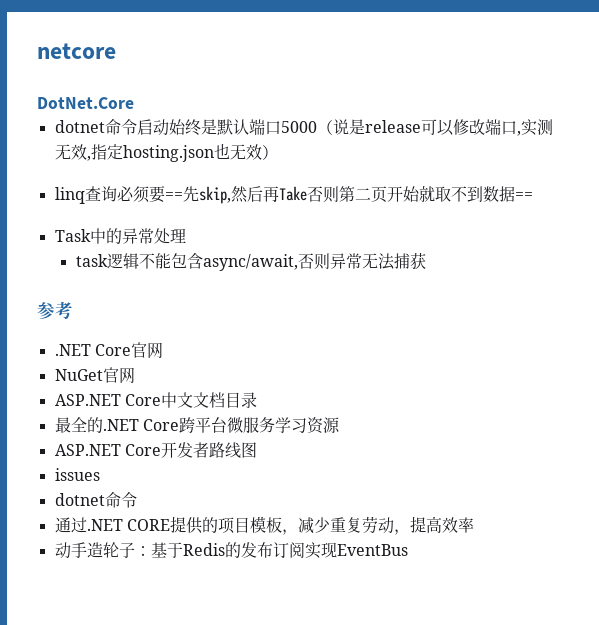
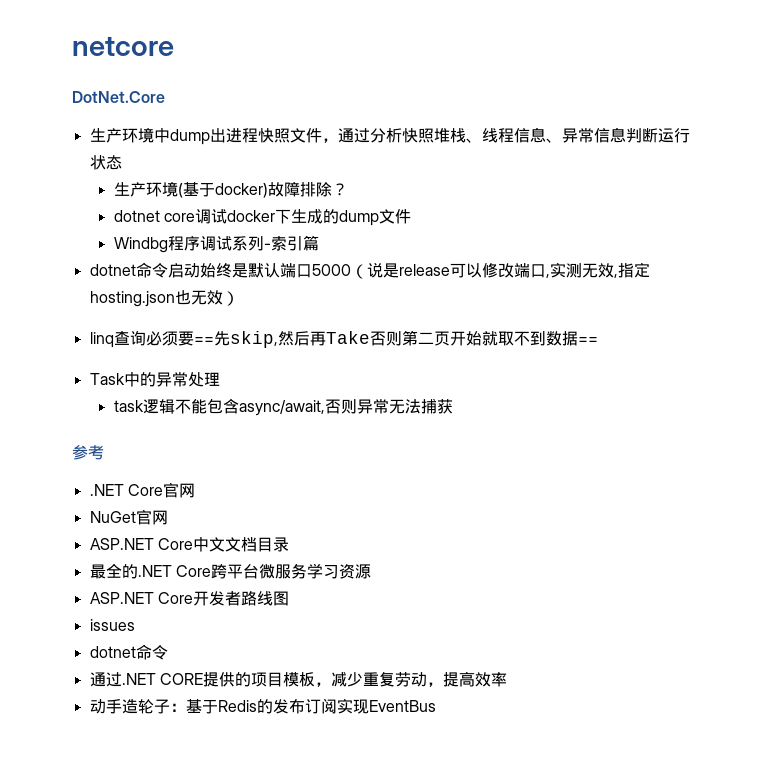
(134, 103) none -> [89,127,690,145] [89,155,122,170] [113,181,348,198] [113,209,411,226] [113,235,319,253] // 生产环境中dump出进程快照文件，通过分析快照堆栈、线程信息、异常信息判断运行状态 // 生产环境(基于docker)故障排除？ // dotnet core调试docker下生成的dump文件 // Windbg程序调试系列-索引篇

